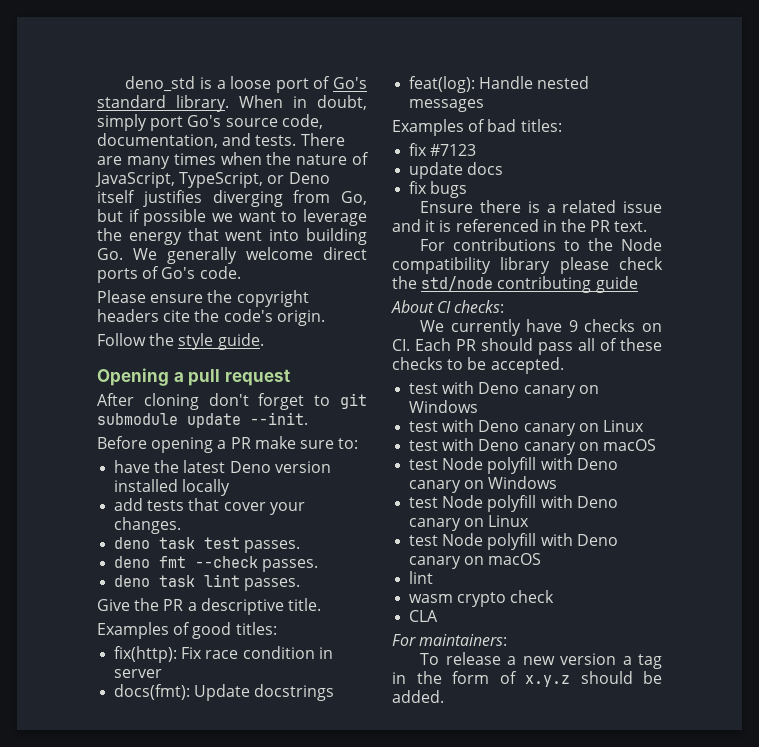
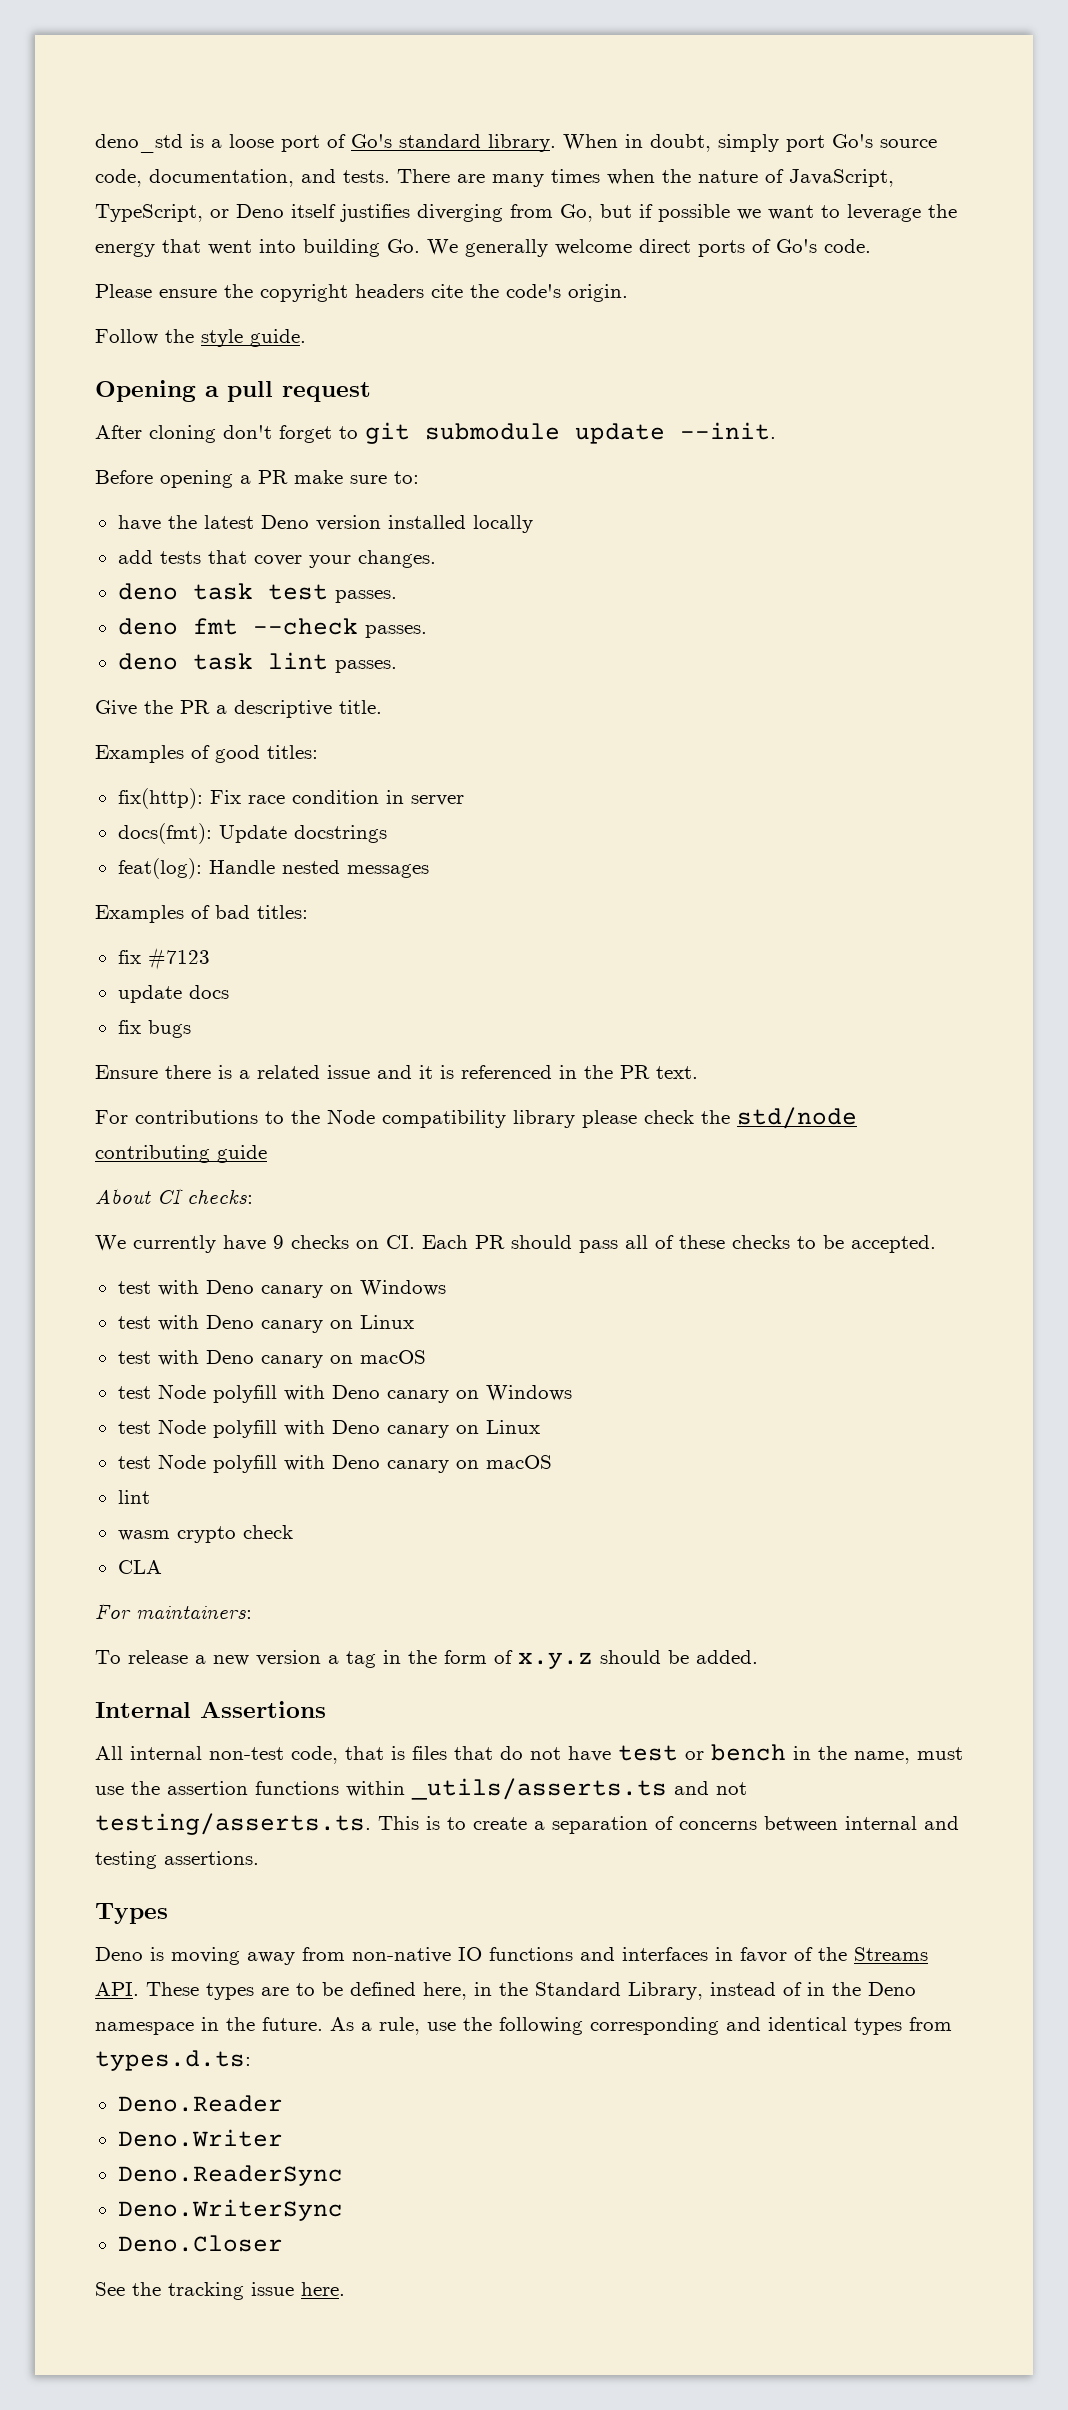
(444, 696) none -> [95,1701,326,1718] [95,1744,963,1764] [95,1778,747,1800] [95,1813,959,1835] [95,1851,259,1869] [95,1903,168,1924] [95,1947,928,1965] [95,1982,916,2000] [95,2017,952,2035] [95,2050,251,2071] [117,2095,283,2112] [117,2129,283,2147] [117,2165,343,2186] [117,2199,343,2221] [117,2235,283,2252] [95,2282,345,2300] // Internal Assertions // All internal non-test code, that is files that do not have test or bench in the name, must use the assertion functions within _utils/asserts.ts and not testing/asserts.ts. This is to create a separation of concerns between internal and testing assertions. // Types // Deno is moving away from non-native IO functions and interfaces in favor of the Streams API. These types are to be defined here, in the Standard Library, instead of in the Deno namespace in the future. As a rule, use the following corresponding and identical types from types.d.ts: // Deno.Reader // Deno.Writer // Deno.ReaderSync // Deno.WriterSync // Deno.Closer // See the tracking issue here.

